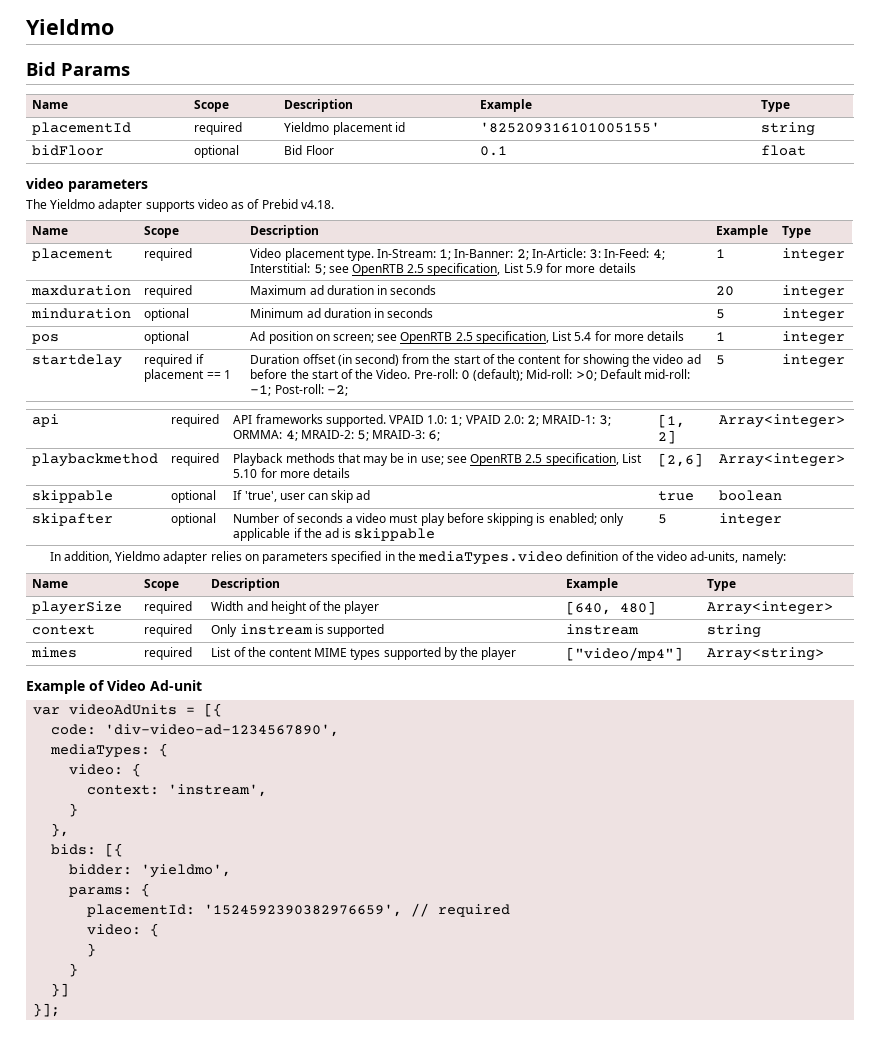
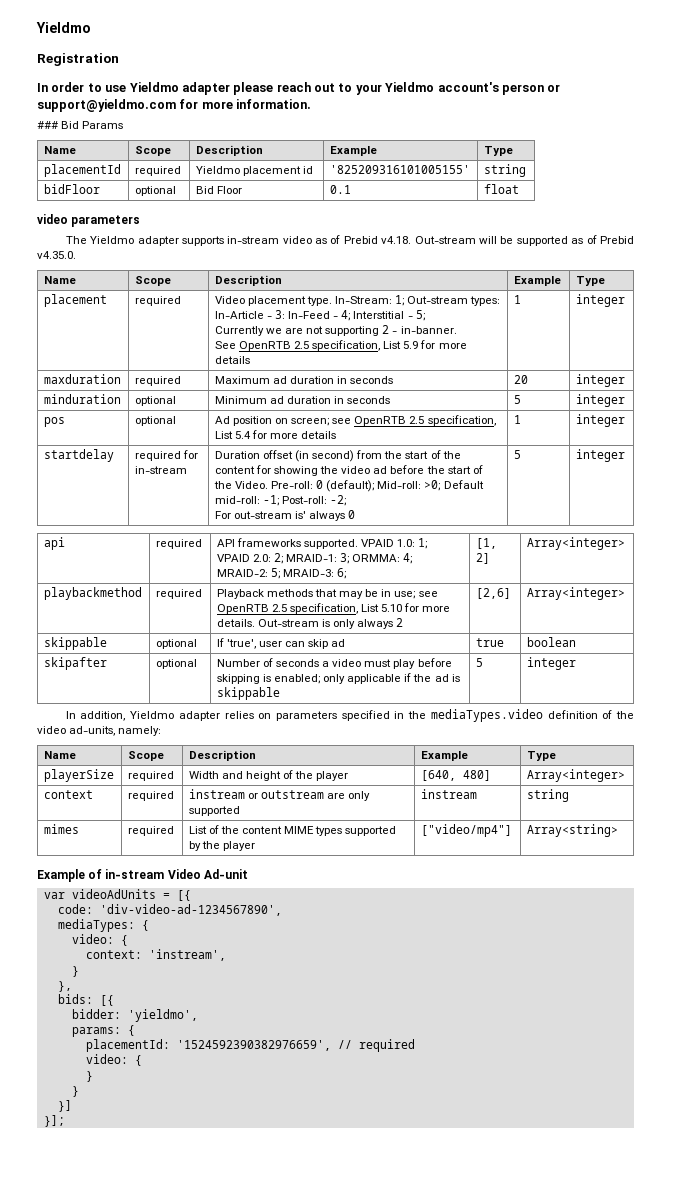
(114, 27) none -> [37,53,119,66] [37,82,561,95] [37,99,312,112] [37,121,58,129] Registration // In order to use Yieldmo adapter please reach out to your Yieldmo account's person or support@yieldmo.com for more information. // ###
(195, 206) none -> [227,236,280,244] in-stream
(334, 204) none -> [414,235,634,246] [37,251,76,259] Out-stream will be supported as of Prebid v4.35.0.
[454,248,665,260] [250,263,349,275] In-Banner: 2; In-Article: 3: In-Feed: 4; Interstitial: 5; see -> [407,296,501,306] [214,310,425,321] [214,325,457,336] [214,341,236,349] Out-stream types: In-Article - 3: In-Feed - 4; Interstitial - 5; // Currently we are not supporting 2 - in-banner. // See
[195,354,204,364] [144,369,231,382] if placement == 1 -> [182,450,198,459] [134,466,187,474] for in-stream
(348, 390) none -> [214,510,356,521] // For out-stream is' always 0
[312,468,350,478] details -> [216,618,404,629] details. Out-stream is only always 2
[211,624,324,637] Only instream is -> [188,789,371,801] instream or outstream are only
(105, 685) none -> [105,869,165,879] in-stream

